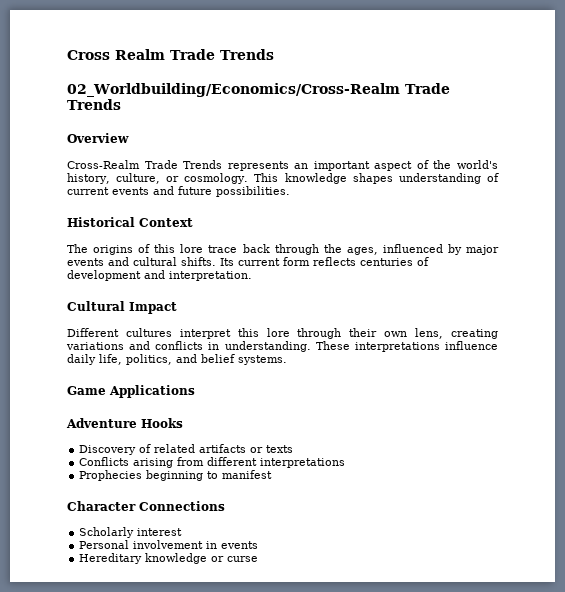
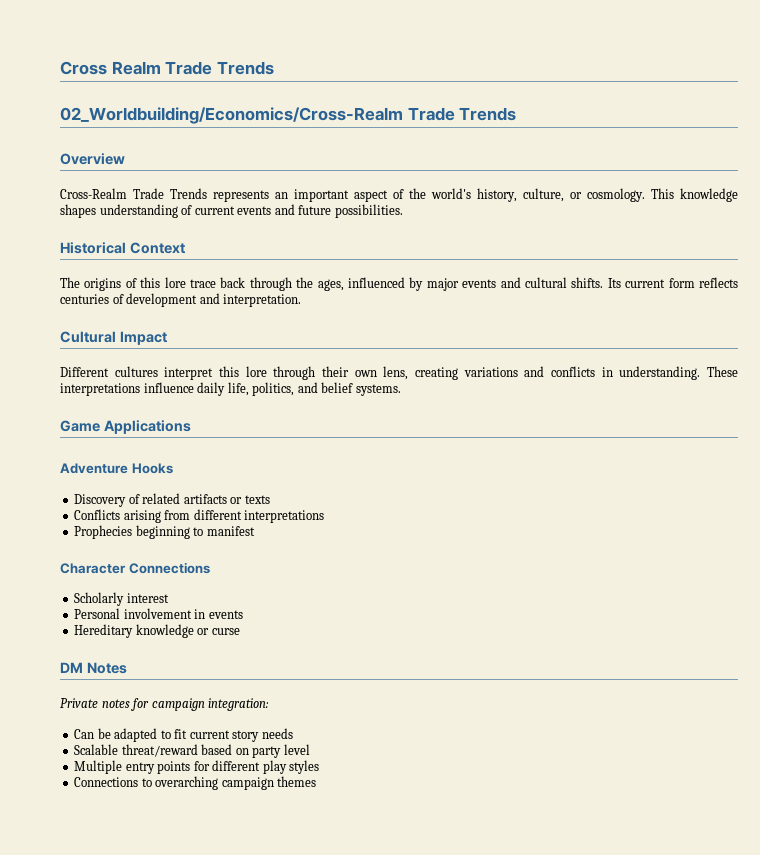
(259, 559) none -> [60,662,127,674] [60,698,270,711] [74,728,293,742] [74,744,310,758] [74,760,320,774] [74,776,317,790] // DM Notes // Private notes for campaign integration: // Can be adapted to fit current story needs // Scalable threat/reward based on party level // Multiple entry points for different play styles // Connections to overarching campaign themes

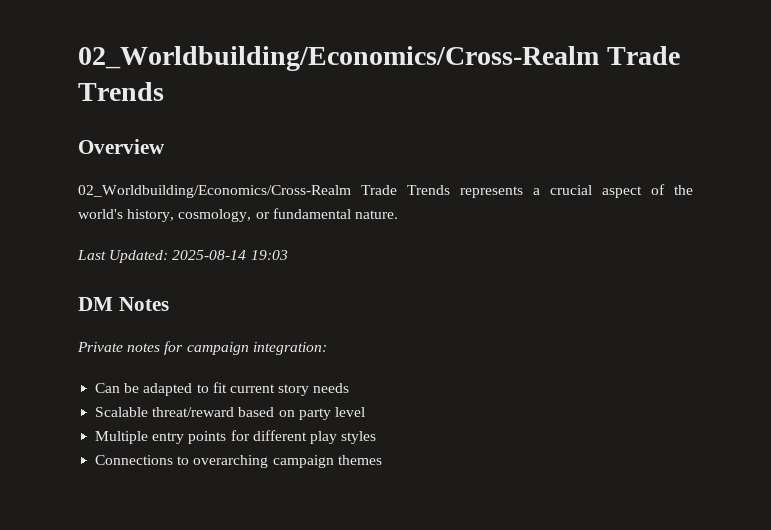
[60,61,274,75] Cross Realm Trade Trends // -> (78, 58) none
[60,188,127,199] Cross-Realm -> [78,185,351,198] 02_Worldbuilding/Economics/Cross-Realm
[275,189,349,202] an important -> [533,185,592,195] a crucial
[523,188,738,202] [60,204,403,218] [60,242,185,254] [60,277,738,291] [60,293,302,307] [60,331,167,345] [60,366,738,380] [60,382,401,396] [60,420,191,434] [60,463,173,474] [74,493,270,507] [74,509,325,523] [74,525,255,539] [60,562,210,574] [74,592,169,606] [74,608,243,619] [74,624,240,638] culture, or cosmology. This knowledge shapes understanding of current events and future possibilities. // Historical Context // The origins of this lore trace back through the ages, influenced by major events and cultural shifts. Its current form reflects centuries of development and interpretation. // Cultural Impact // Different cultures interpret this lore through their own lens, creating variations and conflicts in understanding. These interpretations influence daily life, politics, and belief systems. // Game Applications // Adventure Hooks // Discovery of related artifacts or texts // Conflicts arising from different interpretations // Prophecies beginning to manifest // Character Connections // Scholarly interest // Personal involvement in events // Hereditary knowledge or curse -> [178,208,398,222] [77,250,288,263] cosmology, or fundamental nature. // Last Updated: 2025-08-14 19:03

